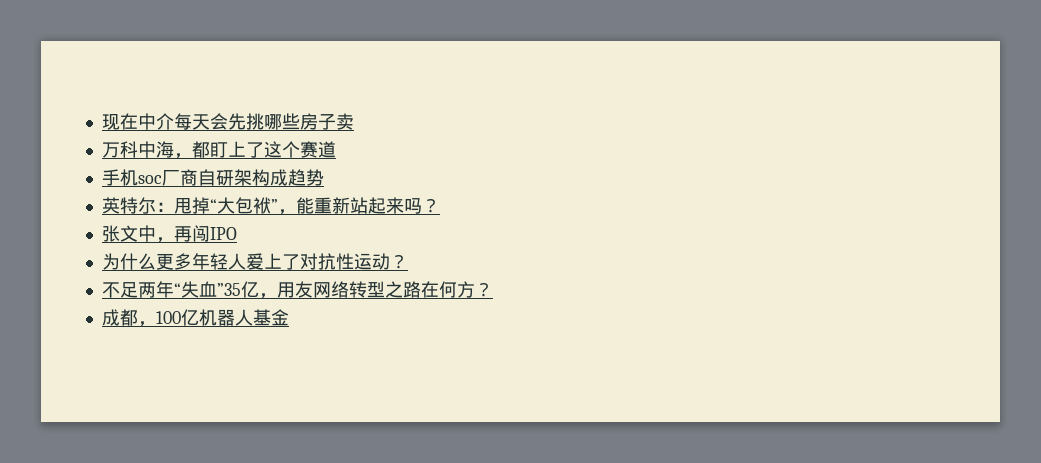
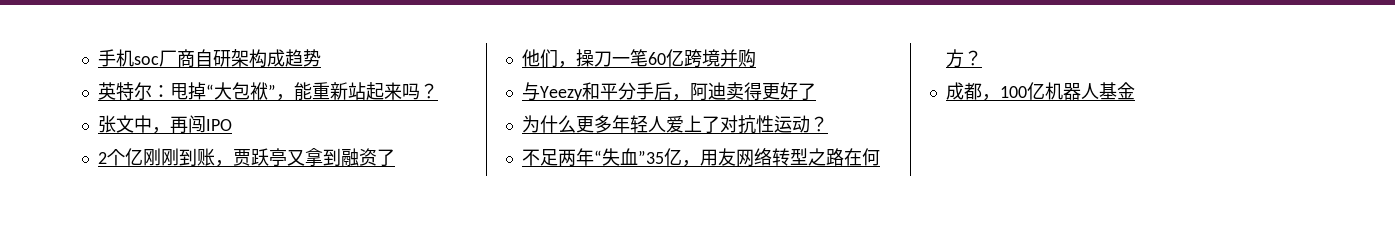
[101,113,354,130] [101,141,336,159] 现在中介每天会先挑哪些房子卖 // 万科中海，都盯上了这个赛道 // -> (97, 58) none
(237, 233) none -> [97,148,395,167] [521,49,756,68] [521,82,816,101] // 2个亿刚刚到账，贾跃亭又拿到融资了 // 他们，操刀一笔60亿跨境并购 // 与Yeezy和平分手后，阿迪卖得更好了

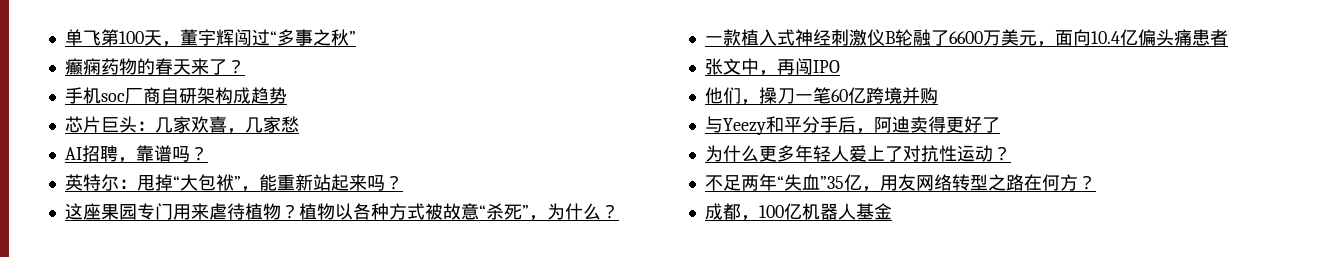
(97, 58) none -> [64,29,356,47] [64,58,245,75] 单飞第100天，董宇辉闯过“多事之秋” // 癫痫药物的春天来了？ //
(321, 58) none -> [64,116,299,134] [64,145,208,163] // 芯片巨头：几家欢喜，几家愁 // AI招聘，靠谱吗？
[97,115,232,134] [97,148,395,167] 张文中，再闯IPO // 2个亿刚刚到账，贾跃亭又拿到融资了 -> [64,203,619,221] [704,29,1228,47] [704,58,840,76] 这座果园专门用来虐待植物？植物以各种方式被故意“杀死”，为什么？ // 一款植入式神经刺激仪B轮融了6600万美元，面向10.4亿偏头痛患者 // 张文中，再闯IPO

